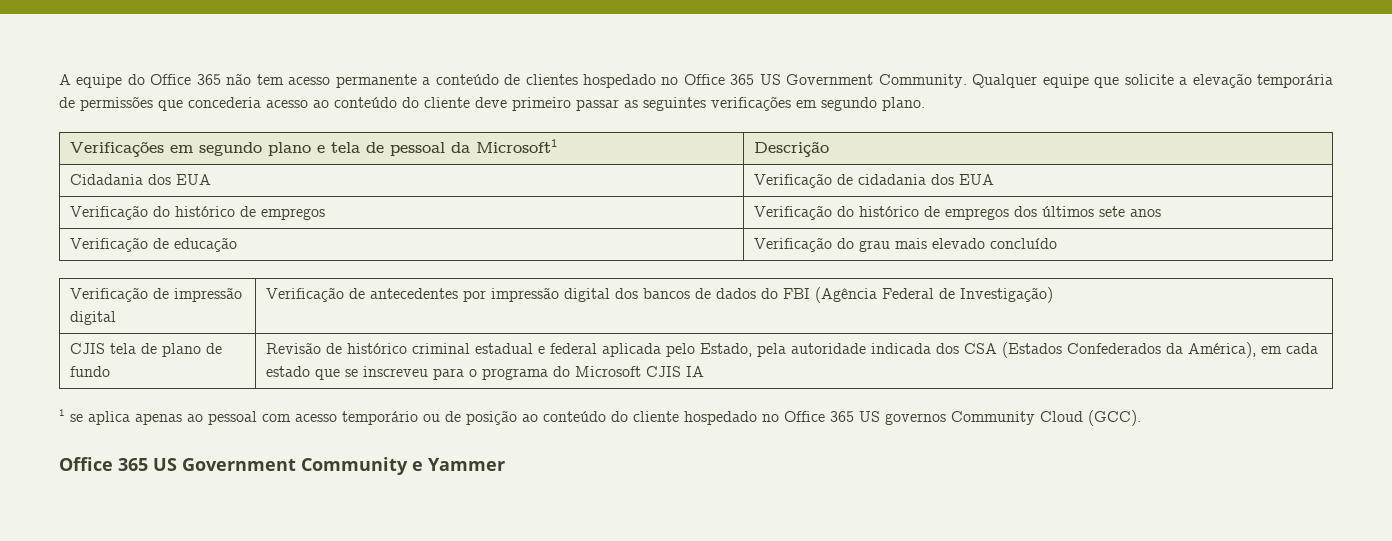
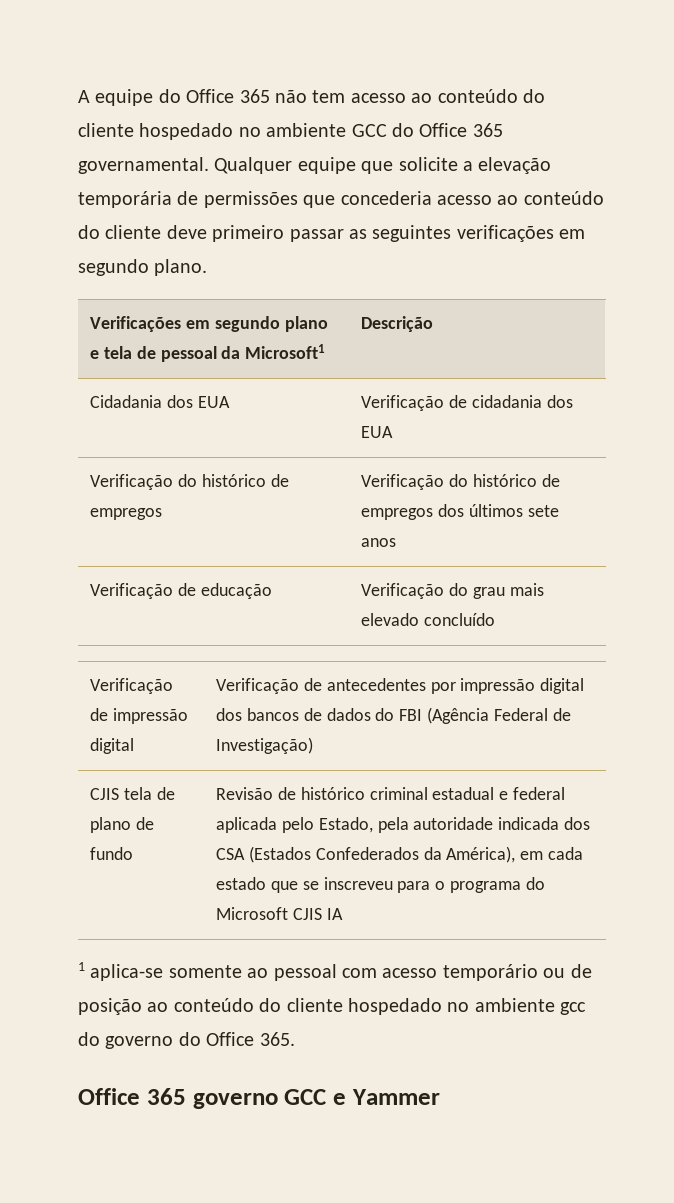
[335,74,967,88] permanente a conteúdo de clientes hospedado no Office 365 US Government Community. -> [411,89,545,103] [78,123,503,140] [78,157,209,174] ao conteúdo do cliente hospedado no ambiente GCC do Office 365 governamental.
[70,411,182,425] se aplica apenas -> [90,964,242,981] aplica-se somente
[784,410,1141,426] [59,457,408,475] Office 365 US governos Community Cloud (GCC). // Office 365 US Government Community -> [474,998,587,1015] [78,1032,295,1049] [78,1088,327,1109] ambiente gcc do governo do Office 365. // Office 365 governo GCC

